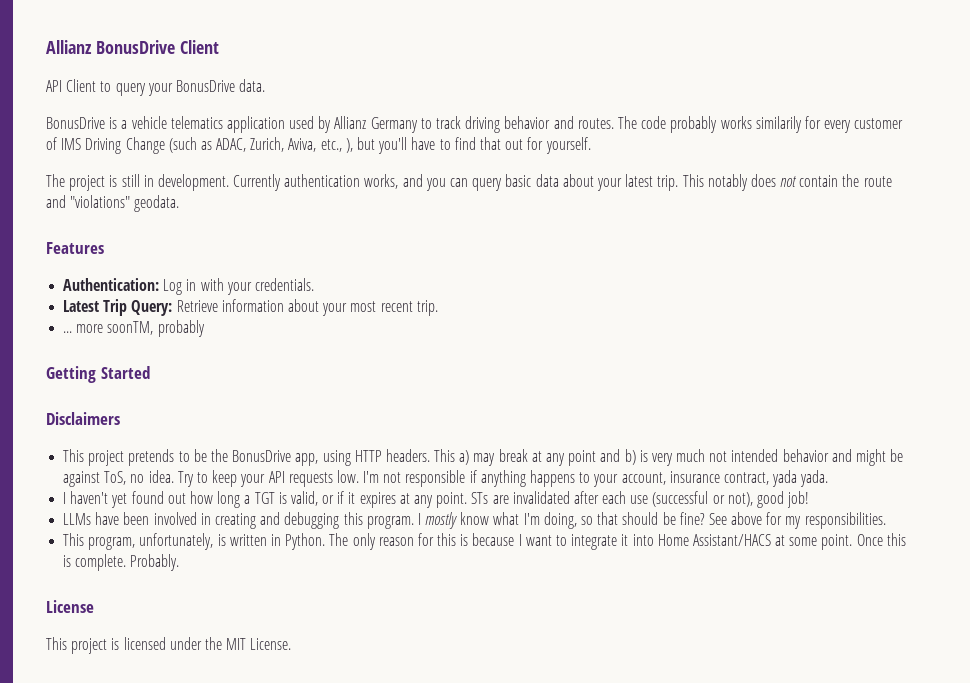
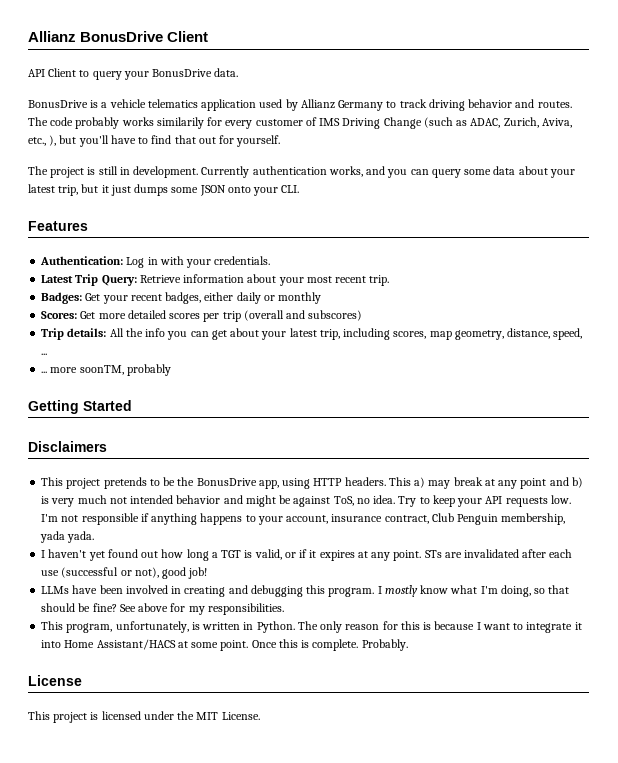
[505,174,532,187] basic -> [464,169,492,175] some
[657,174,892,191] [46,195,180,212] trip. This notably does not contain the route and "violations" geodata. -> [58,184,300,196] trip, but it just dumps some JSON onto your CLI.
(438, 308) none -> [41,292,322,304] [41,310,363,322] [41,328,583,340] [41,353,48,355] // Badges: Get your recent badges, either daily or monthly // Scores: Get more detailed scores per trip (overall and subscores) // Trip details: All the info you can get about your latest trip, including scores, map geometry, distance, speed, ...
(769, 478) none -> [431,513,566,525] Club Penguin membership,

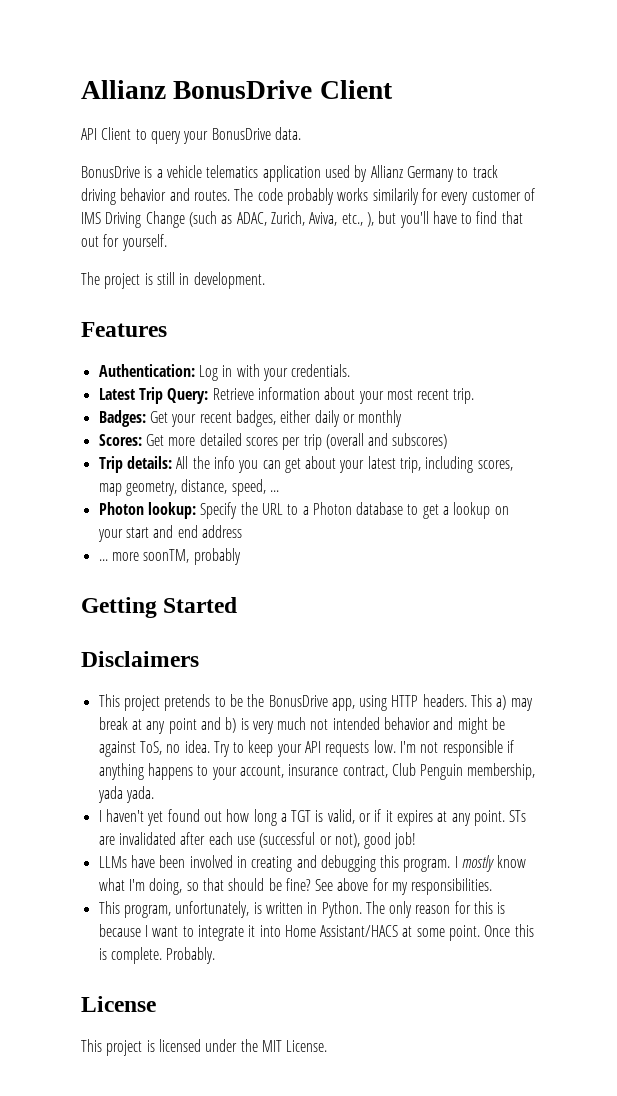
[201,166,575,178] [28,184,300,196] Currently authentication works, and you can query some data about your latest trip, but it just dumps some JSON onto your CLI. -> (265, 280) none
(48, 354) none -> [98,502,509,519] [97,525,242,542] // Photon lookup: Specify the URL to a Photon database to get a lookup on your start and end address

